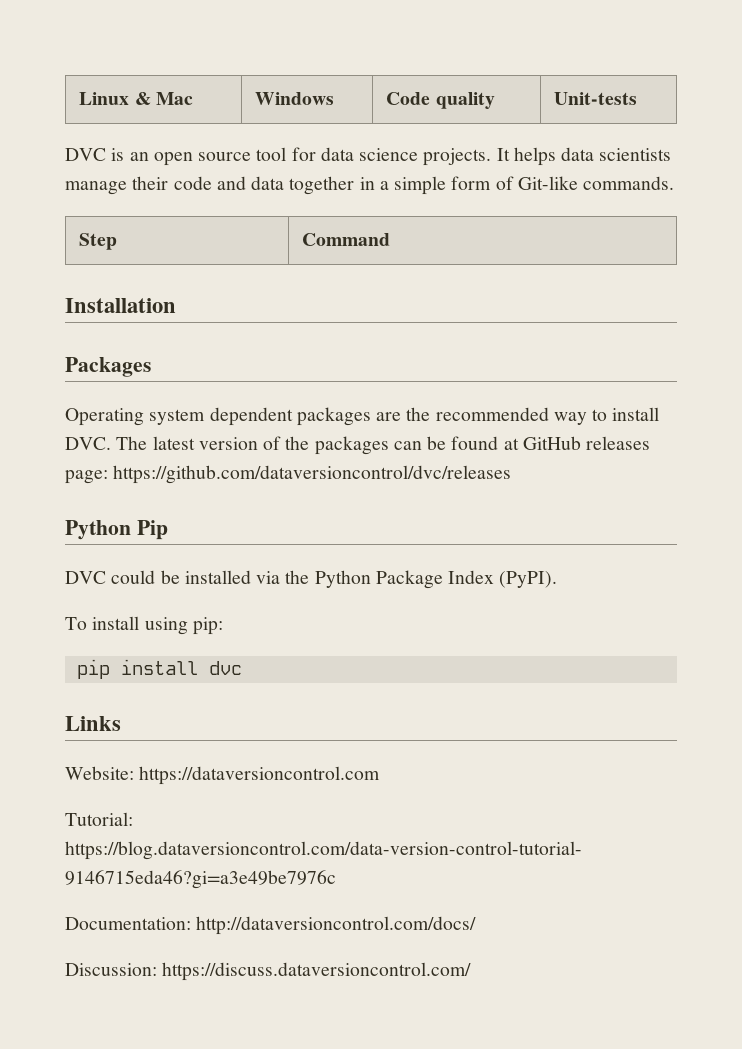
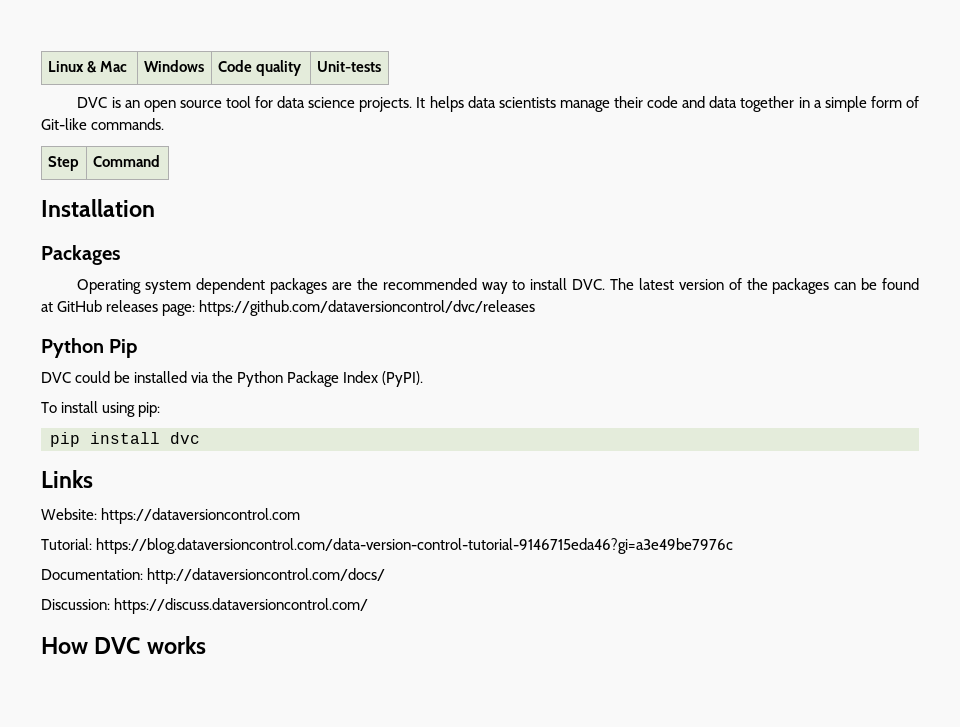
(472, 971) none -> [41,636,206,654] // How DVC works

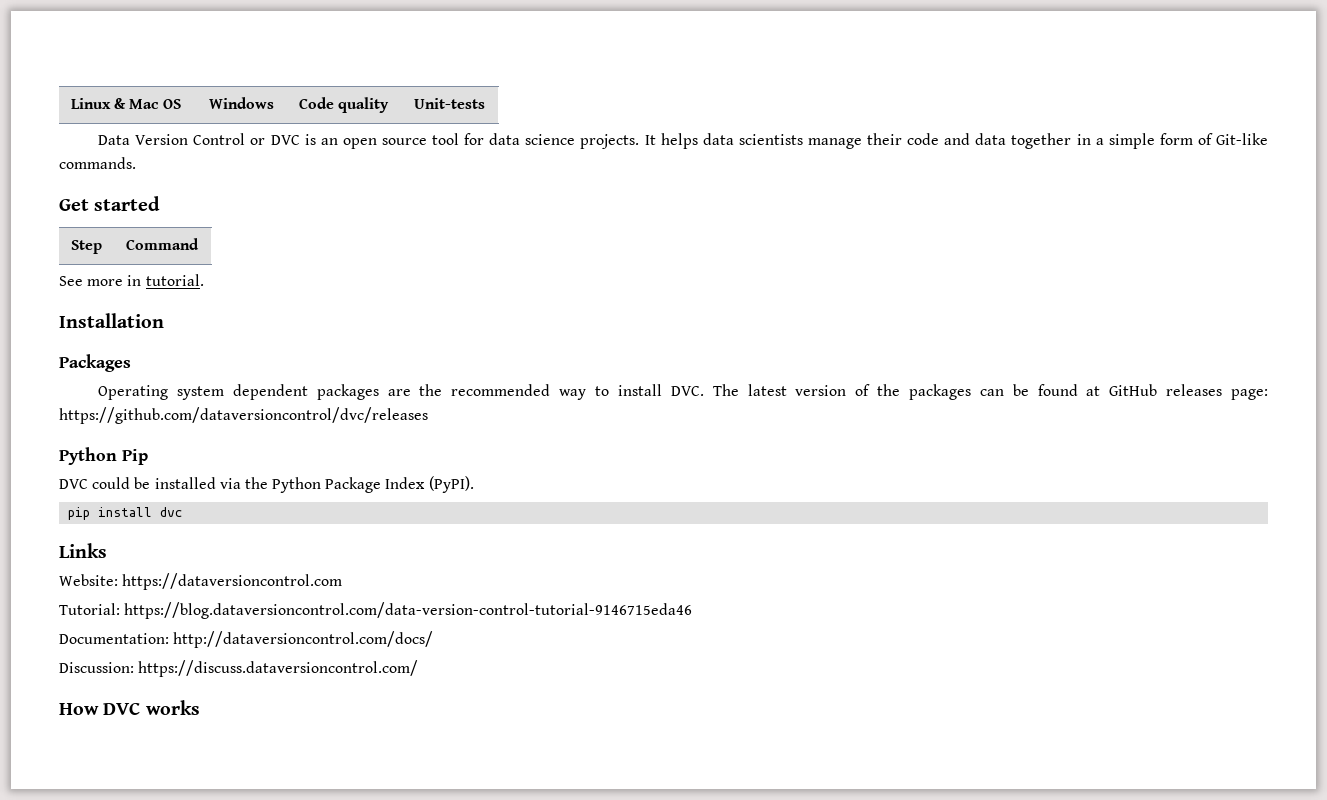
(127, 66) none -> [162,99,181,109] OS
(381, 66) none -> [98,133,266,145] Data Version Control or
(165, 124) none -> [59,196,161,211] // Get started
(160, 161) none -> [59,274,204,286] // See more in tutorial.
[41,401,161,417] // To install using pip: -> (474, 484) none
[96,538,734,554] https://blog.dataversioncontrol.com/data-version-control-tutorial-9146715eda46?gi=a3e49be7976c -> [124,602,693,619] https://blog.dataversioncontrol.com/data-version-control-tutorial-9146715eda46

